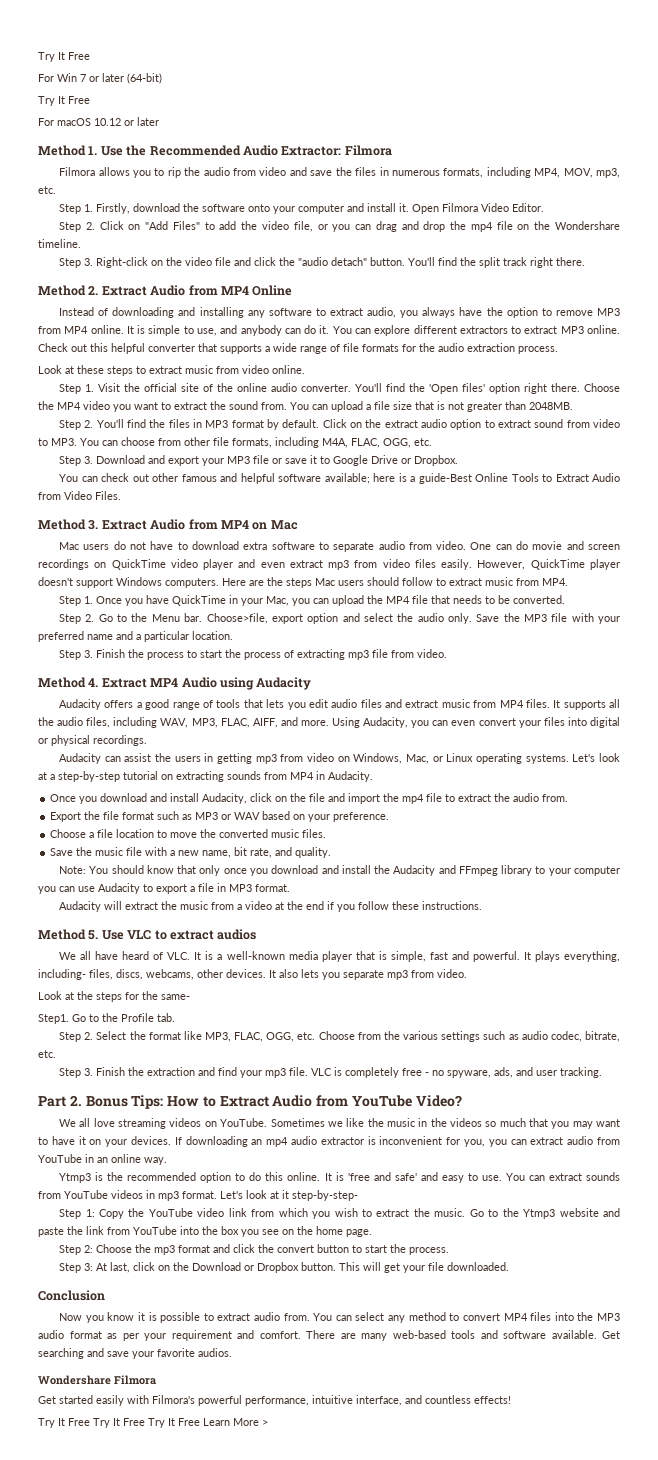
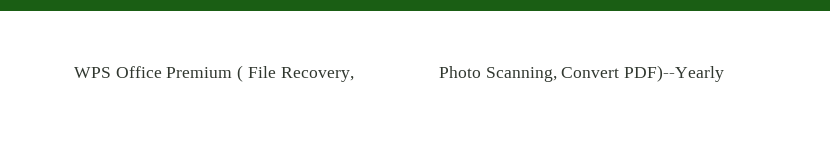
[38,52,90,62] [38,73,162,84] [38,96,90,106] [38,117,159,126] [38,145,392,156] [59,167,621,178] [38,186,56,194] [59,203,545,214] [59,221,620,232] [38,239,81,248] [59,257,586,268] [38,285,293,296] [59,307,620,318] [38,325,620,336] [38,343,558,354] [38,365,305,376] [59,383,620,394] [38,401,573,412] [59,419,620,430] [38,437,432,448] [59,455,459,466] [59,473,621,484] [38,491,121,500] [38,519,298,530] [59,541,620,552] [38,559,620,570] [38,577,568,588] [59,595,566,606] [59,613,621,624] [38,631,233,642] [59,649,448,660] [38,677,312,690] [59,699,620,710] [38,717,620,728] [38,735,147,746] [59,753,620,764] [38,771,373,782] [50,793,569,804] [50,811,390,822] [50,829,327,838] [50,847,332,858] [59,865,620,876] [38,883,290,894] [59,901,483,912] [38,929,257,940] [59,951,621,962] [38,969,467,980] [38,991,190,1002] [38,1013,175,1024] [59,1031,621,1042] [38,1050,56,1058] [59,1067,603,1078] [38,1095,462,1109] [59,1118,621,1129] [38,1136,620,1147] [38,1154,167,1165] [59,1172,620,1183] [38,1190,358,1201] [59,1208,620,1219] [38,1226,372,1237] [59,1244,450,1255] [59,1262,510,1273] [38,1290,105,1301] [59,1312,620,1323] [38,1330,620,1341] [38,1348,232,1359] [38,1375,156,1385] [38,1395,511,1406] [38,1418,268,1428] Try It Free // For Win 7 or later (64-bit) // Try It Free // For macOS 10.12 or later // Method 1. Use the Recommended Audio Extractor: Filmora // Filmora allows you to rip the audio from video and save the files in numerous formats, including MP4, MOV, mp3, etc. // Step 1. Firstly, download the software onto your computer and install it. Open Filmora Video Editor. // Step 2. Click on "Add Files" to add the video file, or you can drag and drop the mp4 file on the Wondershare timeline. // Step 3. Right-click on the video file and click the "audio detach" button. You'll find the split track right there. // Method 2. Extract Audio from MP4 Online // Instead of downloading and installing any software to extract audio, you always have the option to remove MP3 from MP4 online. It is simple to use, and anybody can do it. You can explore different extractors to extract MP3 online. Check out this helpful converter that supports a wide range of file formats for the audio extraction process. // Look at these steps to extract music from video online. // Step 1. Visit the official site of the online audio converter. You'll find the 'Open files' option right there. Choose the MP4 video you want to extract the sound from. You can upload a file size that is not greater than 2048MB. // Step 2. You'll find the files in MP3 format by default. Click on the extract audio option to extract sound from video to MP3. You can choose from other file formats, including M4A, FLAC, OGG, etc. // Step 3. Download and export your MP3 file or save it to Google Drive or Dropbox. // You can check out other famous and helpful software available; here is a guide-Best Online Tools to Extract Audio from Video Files. // Method 3. Extract Audio from MP4 on Mac // Mac users do not have to download extra software to separate audio from video. One can do movie and screen recordings on QuickTime video player and even extract mp3 from video files easily. However, QuickTime player doesn't support Windows computers. Here are the steps Mac users should follow to extract music from MP4. // Step 1. Once you have QuickTime in your Mac, you can upload the MP4 file that needs to be converted. // Step 2. Go to the Menu bar. Choose>file, export option and select the audio only. Save the MP3 file with your preferred name and a particular location. // Step 3. Finish the process to start the process of extracting mp3 file from video. // Method 4. Extract MP4 Audio using Audacity // Audacity offers a good range of tools that lets you edit audio files and extract music from MP4 files. It supports all the audio files, including WAV, MP3, FLAC, AIFF, and more. Using Audacity, you can even convert your files into digital or physical recordings. // Audacity can assist the users in getting mp3 from video on Windows, Mac, or Linux operating systems. Let's look at a step-by-step tutorial on extracting sounds from MP4 in Audacity. // Once you download and install Audacity, click on the file and import the mp4 file to extract the audio from. // Export the file format such as MP3 or WAV based on your preference. // Choose a file location to move the converted music files. // Save the music file with a new name, bit rate, and quality. // Note: You should know that only once you download and install the Audacity and FFmpeg library to your computer you can use Audacity to export a file in MP3 format. // Audacity will extract the music from a video at the end if you follow these instructions. // Method 5. Use VLC to extract audios // We all have heard of VLC. It is a well-known media player that is simple, fast and powerful. It plays everything, including- files, discs, webcams, other devices. It also lets you separate mp3 from video. // Look at the steps for the same- // Step1. Go to the Profile tab. // Step 2. Select the format like MP3, FLAC, OGG, etc. Choose from the various settings such as audio codec, bitrate, etc. // Step 3. Finish the extraction and find your mp3 file. VLC is completely free - no spyware, ads, and user tracking. // Part 2. Bonus Tips: How to Extract Audio from YouTube Video? // We all love streaming videos on YouTube. Sometimes we like the music in the videos so much that you may want to have it on your devices. If downloading an mp4 audio extractor is inconvenient for you, you can extract audio from YouTube in an online way. // Ytmp3 is the recommended option to do this online. It is 'free and safe' and easy to use. You can extract sounds from YouTube videos in mp3 format. Let's look at it step-by-step- // Step 1: Copy the YouTube video link from which you wish to extract the music. Go to the Ytmp3 website and paste the link from YouTube into the box you see on the home page. // Step 2: Choose the mp3 format and click the convert button to start the process. // Step 3: At last, click on the Download or Dropbox button. This will get your file downloaded. // Conclusion // Now you know it is possible to extract audio from. You can select any method to convert MP4 files into the MP3 audio format as per your requirement and comfort. There are many web-based tools and software available. Get searching and save your favorite audios. // Wondershare Filmora // Get started easily with Filmora's powerful performance, intuitive interface, and countless effects! // Try It Free Try It Free Try It Free Learn More > -> [74,65,725,82] WPS Office Premium ( File Recovery, Photo Scanning, Convert PDF)--Yearly

